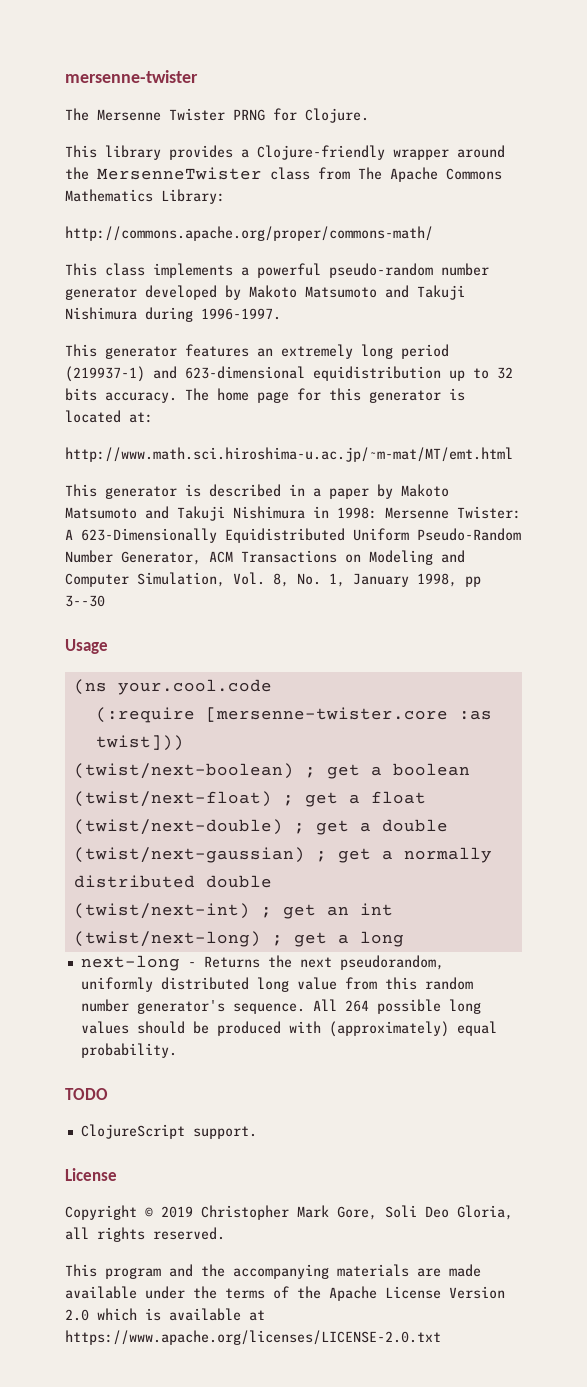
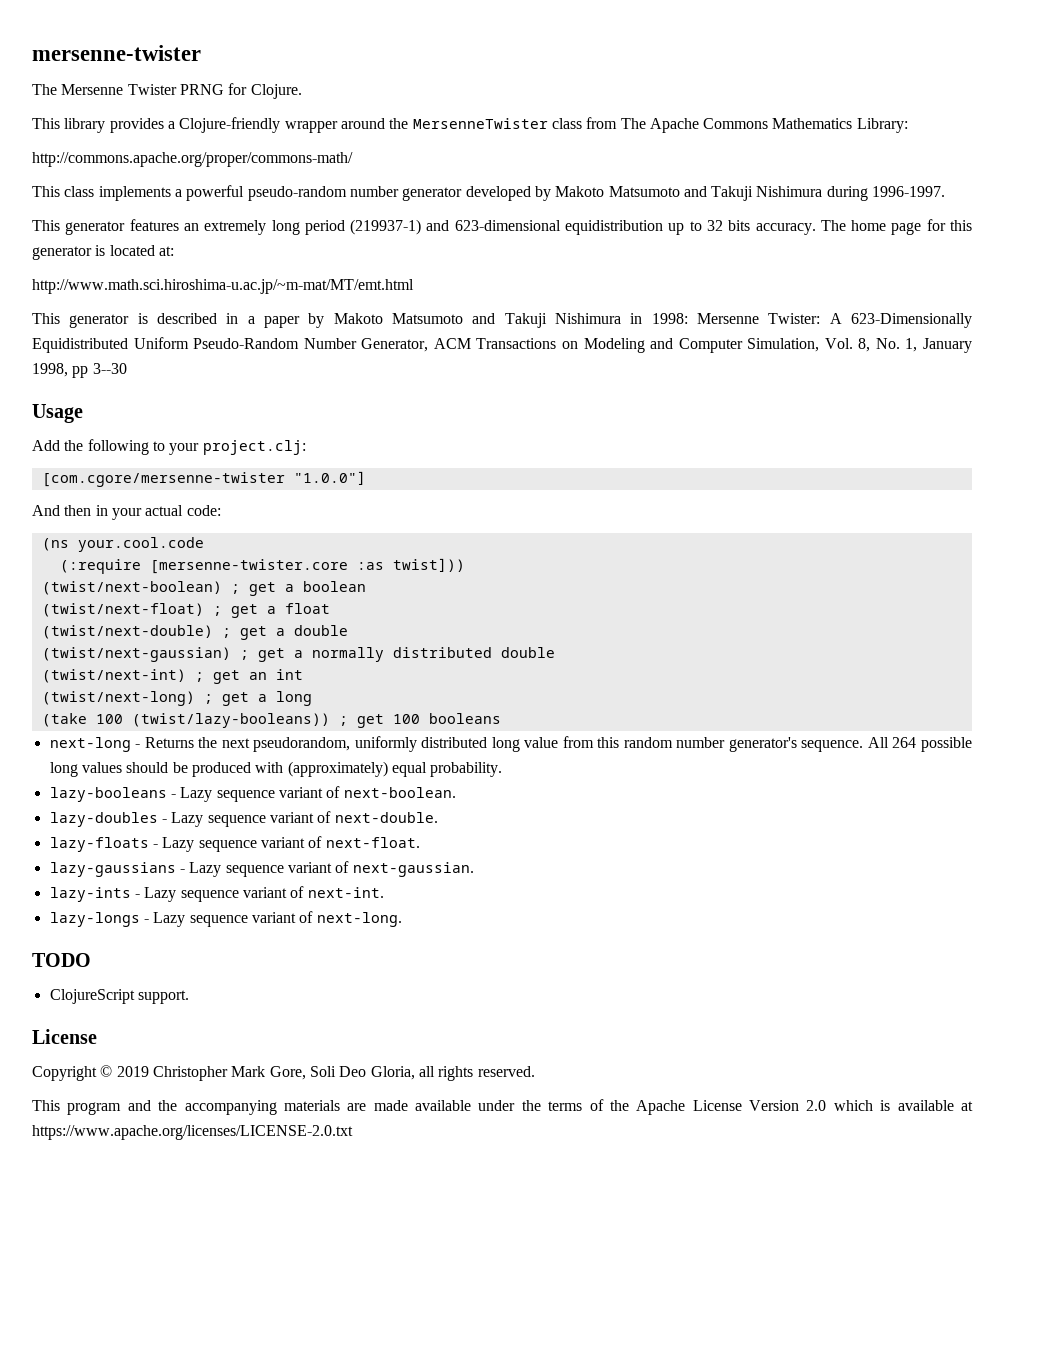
(108, 646) none -> [32,439,306,455] [41,471,366,487] [32,505,221,520] // Add the following to your project.clj: // [com.cgore/mersenne-twister "1.0.0"] // And then in your actual code:
(404, 939) none -> [41,713,501,728] // (take 100 (twist/lazy-booleans)) ; get 100 booleans
(177, 1050) none -> [49,786,456,802] [49,811,438,827] [49,836,420,852] [49,861,474,877] [49,886,384,902] [49,911,402,927] // lazy-booleans - Lazy sequence variant of next-boolean. // lazy-doubles - Lazy sequence variant of next-double. // lazy-floats - Lazy sequence variant of next-float. // lazy-gaussians - Lazy sequence variant of next-gaussian. // lazy-ints - Lazy sequence variant of next-int. // lazy-longs - Lazy sequence variant of next-long.

